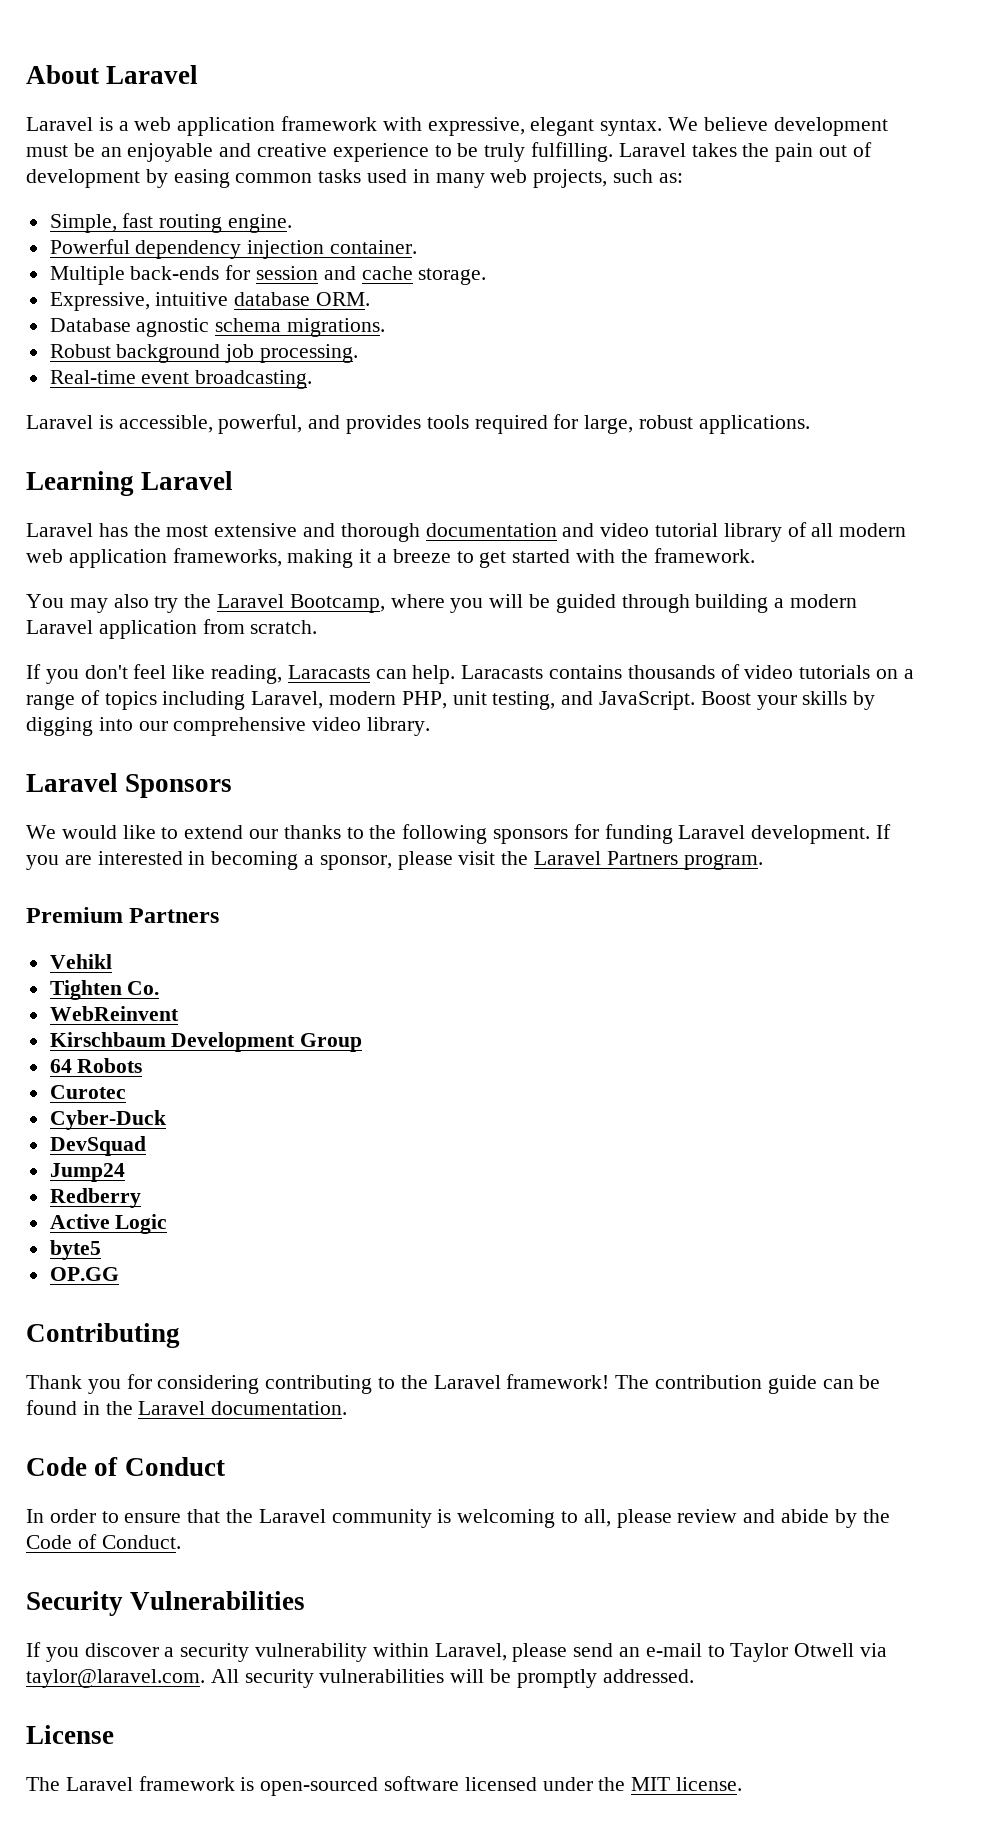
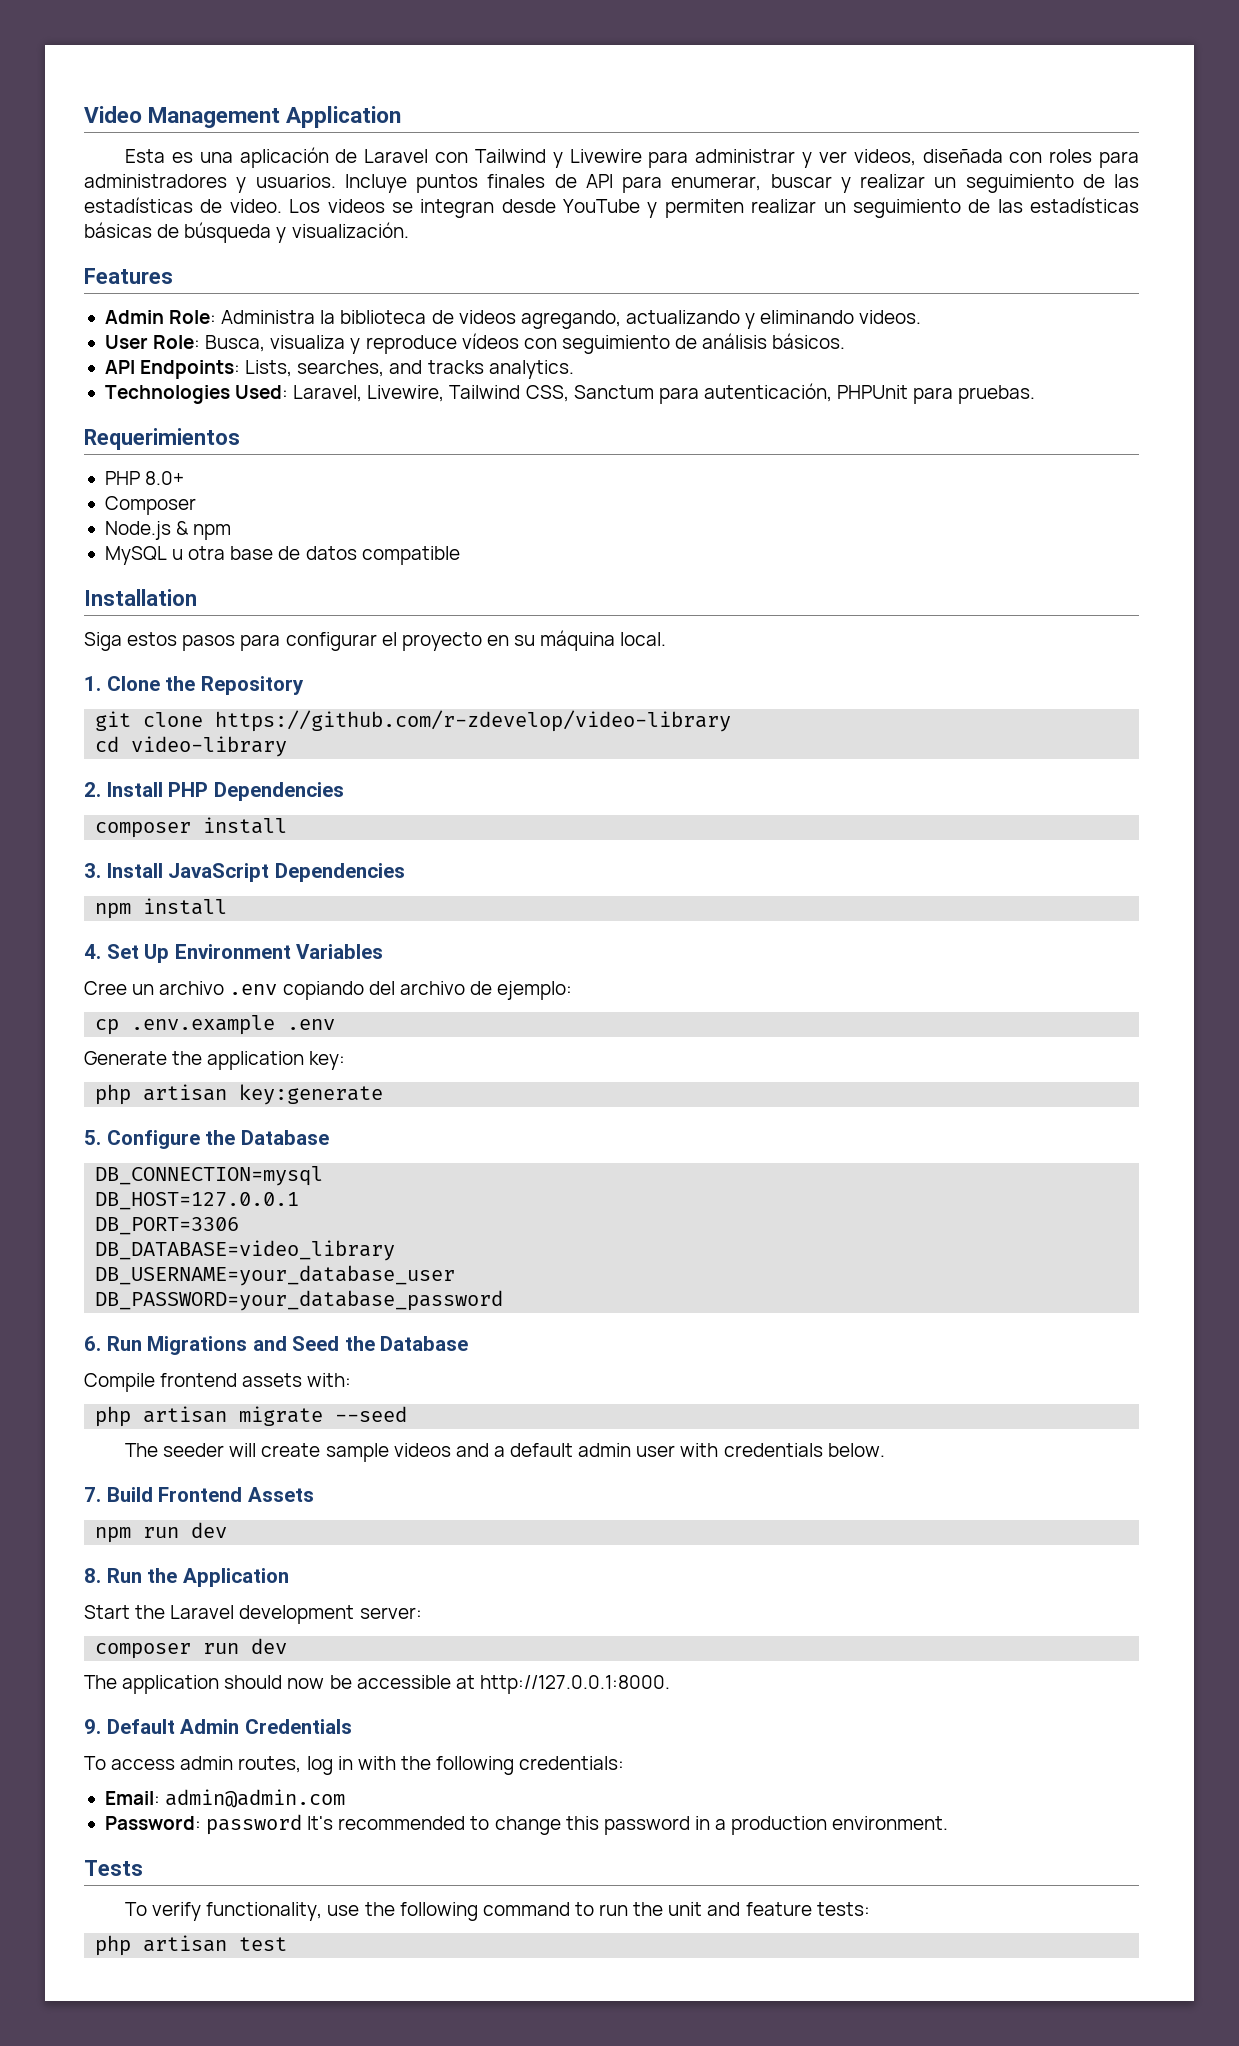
[26,65,199,84] [26,116,888,136] [26,142,872,162] [26,169,683,188] [49,213,293,233] [49,239,418,259] [49,265,487,285] [49,292,371,311] [49,318,386,337] [49,344,359,363] [49,370,313,389] [26,414,810,434] [26,471,234,496] [26,522,907,542] [26,548,755,568] [26,594,858,613] [26,619,318,639] [26,664,914,684] [26,690,876,710] [26,717,431,736] [26,773,233,798] [26,824,892,844] [26,851,763,870] [26,907,220,923] [49,954,112,969] [49,980,160,1000] [49,1006,179,1021] [49,1032,363,1052] [49,1058,143,1073] [49,1085,126,1099] [49,1110,166,1130] [49,1136,146,1156] [49,1163,125,1182] [49,1188,141,1208] [49,1214,168,1234] [49,1240,101,1260] [49,1267,119,1281] [26,1323,180,1348] [26,1374,881,1394] [26,1400,348,1415] [26,1457,225,1476] [26,1509,890,1528] [26,1534,181,1549] [26,1591,306,1616] [26,1642,888,1662] [26,1669,694,1688] [26,1725,114,1744] [26,1776,743,1796] About Laravel // Laravel is a web application framework with expressive, elegant syntax. We believe development must be an enjoyable and creative experience to be truly fulfilling. Laravel takes the pain out of development by easing common tasks used in many web projects, such as: // Simple, fast routing engine. // Powerful dependency injection container. // Multiple back-ends for session and cache storage. // Expressive, intuitive database ORM. // Database agnostic schema migrations. // Robust background job processing. // Real-time event broadcasting. // Laravel is accessible, powerful, and provides tools required for large, robust applications. // Learning Laravel // Laravel has the most extensive and thorough documentation and video tutorial library of all modern web application frameworks, making it a breeze to get started with the framework. // You may also try the Laravel Bootcamp, where you will be guided through building a modern Laravel application from scratch. // If you don't feel like reading, Laracasts can help. Laracasts contains thousands of video tutorials on a range of topics including Laravel, modern PHP, unit testing, and JavaScript. Boost your skills by digging into our comprehensive video library. // Laravel Sponsors // We would like to extend our thanks to the following sponsors for funding Laravel development. If you are interested in becoming a sponsor, please visit the Laravel Partners program. // Premium Partners // Vehikl // Tighten Co. // WebReinvent // Kirschbaum Development Group // 64 Robots // Curotec // Cyber-Duck // DevSquad // Jump24 // Redberry // Active Logic // byte5 // OP.GG // Contributing // Thank you for considering contributing to the Laravel framework! The contribution guide can be found in the Laravel documentation. // Code of Conduct // In order to ensure that the Laravel community is welcoming to all, please review and abide by the Code of Conduct. // Security Vulnerabilities // If you discover a security vulnerability within Laravel, please send an e-mail to Taylor Otwell via taylor@laravel.com. All security vulnerabilities will be promptly addressed. // License // The Laravel framework is open-sourced software licensed under the MIT license. -> [84,106,402,128] [125,147,1139,168] [84,174,1139,193] [84,197,1139,218] [84,222,409,243] [84,268,173,284] [104,310,922,329] [104,333,846,354] [104,360,574,379] [104,383,1036,404] [84,428,240,450] [104,471,185,485] [104,496,196,515] [104,521,232,540] [104,546,460,565] [84,589,197,606] [84,630,667,651] [84,676,304,695] [95,710,732,732] [95,736,288,757] [84,782,344,801] [95,817,288,838] [84,863,405,882] [95,898,228,919] [84,944,384,963] [84,981,573,1000] [95,1015,336,1035] [84,1051,346,1070] [95,1084,384,1105] [84,1130,329,1149] [95,1166,324,1186] [95,1192,300,1210] [95,1217,240,1235] [95,1240,396,1261] [95,1265,456,1286] [95,1290,504,1311] [84,1336,469,1355] [84,1373,352,1392] [95,1406,408,1427] [125,1443,885,1462] [84,1487,314,1502] [95,1522,228,1543] [84,1568,289,1587] [84,1605,422,1624] [95,1638,288,1659] [84,1675,670,1694] [84,1719,352,1734] [84,1756,625,1775] [104,1789,346,1808] [104,1814,949,1835] [84,1860,143,1876] [125,1902,870,1921] [95,1935,288,1956] Video Management Application // Esta es una aplicación de Laravel con Tailwind y Livewire para administrar y ver videos, diseñada con roles para administradores y usuarios. Incluye puntos finales de API para enumerar, buscar y realizar un seguimiento de las estadísticas de video. Los videos se integran desde YouTube y permiten realizar un seguimiento de las estadísticas básicas de búsqueda y visualización. // Features // Admin Role: Administra la biblioteca de videos agregando, actualizando y eliminando videos. // User Role: Busca, visualiza y reproduce vídeos con seguimiento de análisis básicos. // API Endpoints: Lists, searches, and tracks analytics. // Technologies Used: Laravel, Livewire, Tailwind CSS, Sanctum para autenticación, PHPUnit para pruebas. // Requerimientos // PHP 8.0+ // Composer // Node.js & npm // MySQL u otra base de datos compatible // Installation // Siga estos pasos para configurar el proyecto en su máquina local. // 1. Clone the Repository // git clone https://github.com/r-zdevelop/video-library // cd video-library // 2. Install PHP Dependencies // composer install // 3. Install JavaScript Dependencies // npm install // 4. Set Up Environment Variables // Cree un archivo .env copiando del archivo de ejemplo: // cp .env.example .env // Generate the application key: // php artisan key:generate // 5. Configure the Database // DB_CONNECTION=mysql // DB_HOST=127.0.0.1 // DB_PORT=3306 // DB_DATABASE=video_library // DB_USERNAME=your_database_user // DB_PASSWORD=your_database_password // 6. Run Migrations and Seed the Database // Compile frontend assets with: // php artisan migrate --seed // The seeder will create sample videos and a default admin user with credentials below. // 7. Build Frontend Assets // npm run dev // 8. Run the Application // Start the Laravel development server: // composer run dev // The application should now be accessible at http://127.0.0.1:8000. // 9. Default Admin Credentials // To access admin routes, log in with the following credentials: // Email: admin@admin.com // Password: password It's recommended to change this password in a production environment. // Tests // To verify functionality, use the following command to run the unit and feature tests: // php artisan test

